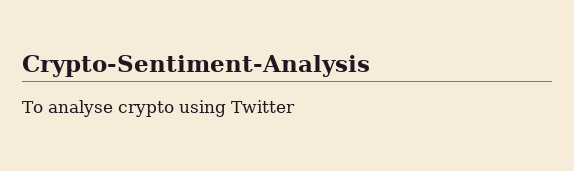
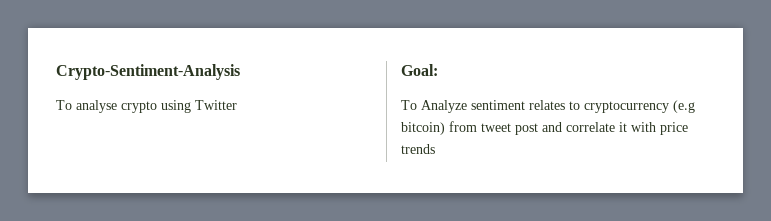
(295, 106) none -> [401,64,438,76] [401,100,695,113] [401,121,688,135] [401,144,435,154] // Goal: // To Analyze sentiment relates to cryptocurrency (e.g bitcoin) from tweet post and correlate it with price trends

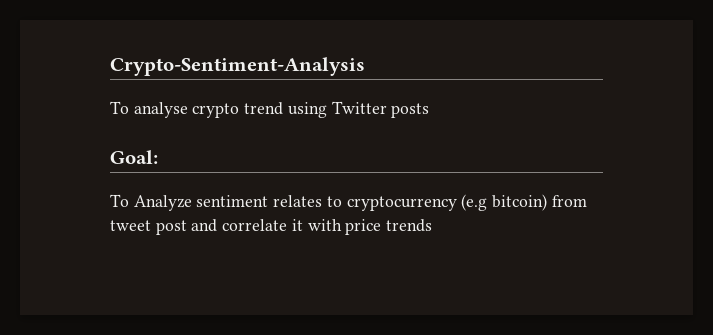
(157, 107) none -> [244,102,284,115] trend
(237, 105) none -> [391,103,430,118] posts

